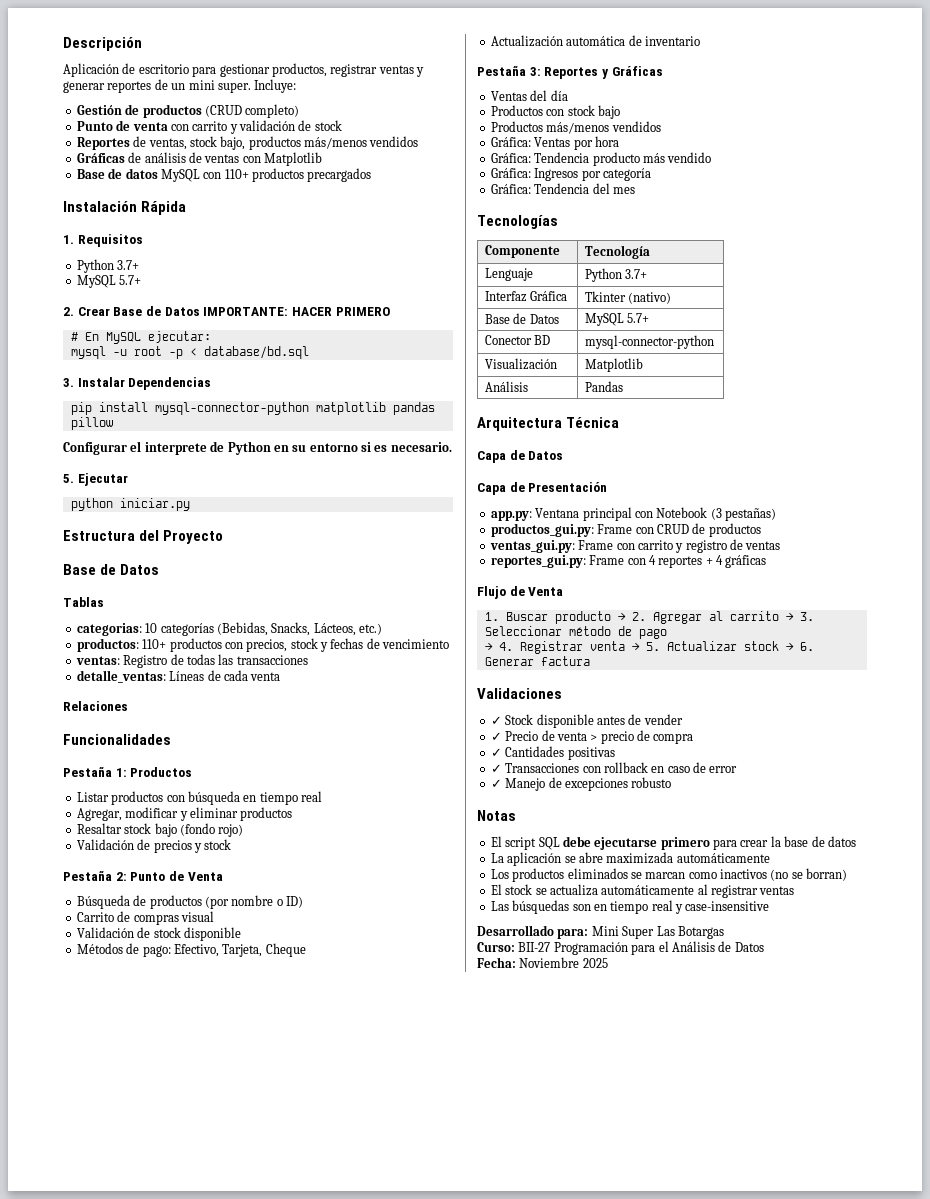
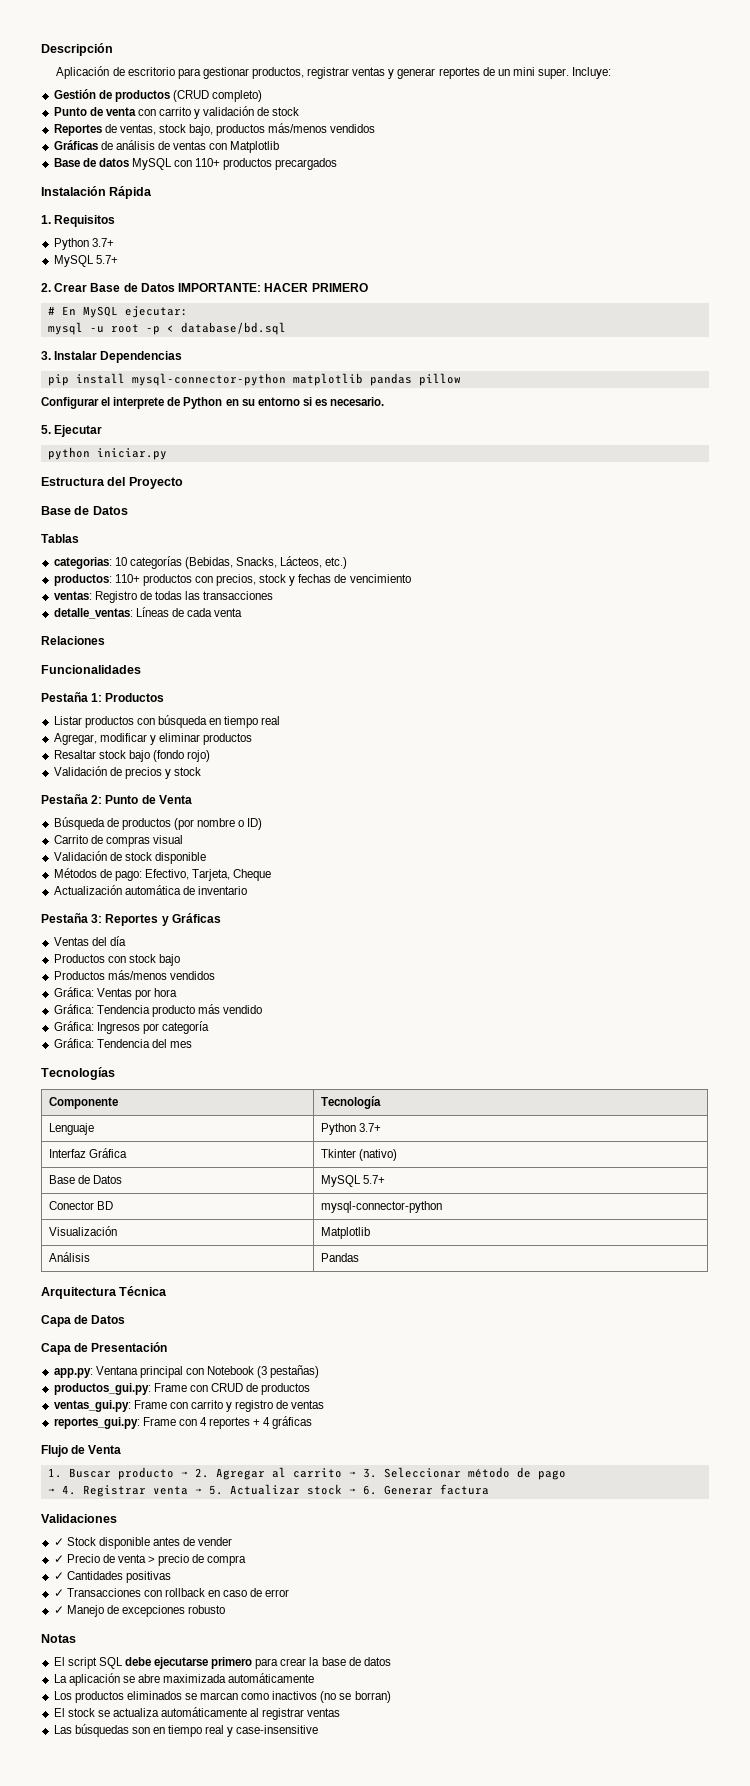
[477,925,724,939] [477,941,764,955] [477,957,608,968] // Desarrollado para: Mini Super Las Botargas // Curso: BII-27 Programación para el Análisis de Datos // Fecha: Noviembre 2025 -> (319, 1729) none

